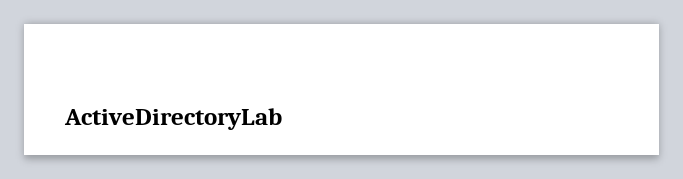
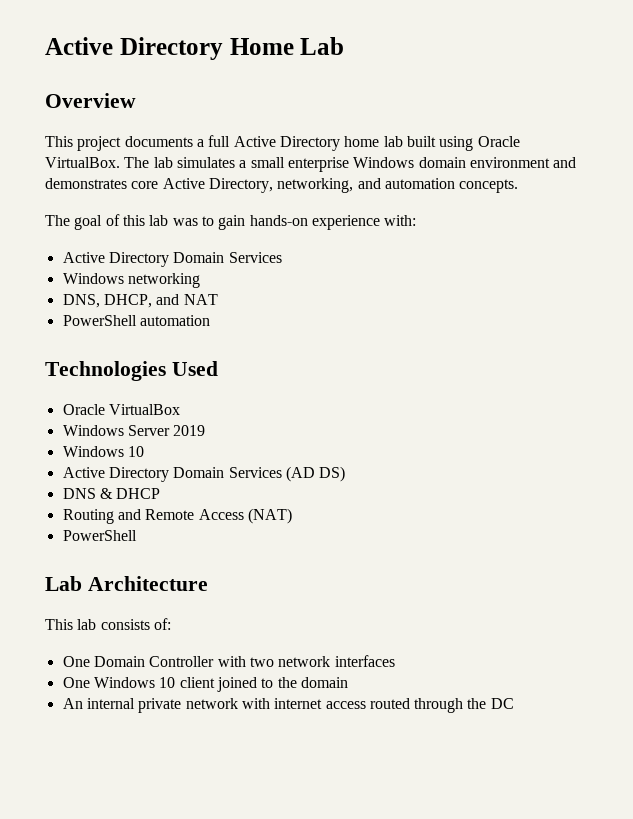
[64,108,282,130] ActiveDirectoryLab -> [45,37,345,60] [45,93,136,108] [45,135,520,151] [45,157,577,172] [45,178,519,193] [45,214,417,230] [62,252,282,267] [62,273,200,288] [62,294,218,308] [62,315,210,326] [45,361,218,381] [62,404,180,415] [62,425,206,436] [62,446,144,457] [62,466,346,482] [62,488,161,499] [62,508,292,524] [62,530,137,541] [45,576,208,591] [45,618,171,630] [62,655,395,667] [62,677,348,692] [62,698,514,713] Active Directory Home Lab // Overview // This project documents a full Active Directory home lab built using Oracle VirtualBox. The lab simulates a small enterprise Windows domain environment and demonstrates core Active Directory, networking, and automation concepts. // The goal of this lab was to gain hands-on experience with: // Active Directory Domain Services // Windows networking // DNS, DHCP, and NAT // PowerShell automation // Technologies Used // Oracle VirtualBox // Windows Server 2019 // Windows 10 // Active Directory Domain Services (AD DS) // DNS & DHCP // Routing and Remote Access (NAT) // PowerShell // Lab Architecture // This lab consists of: // One Domain Controller with two network interfaces // One Windows 10 client joined to the domain // An internal private network with internet access routed through the DC

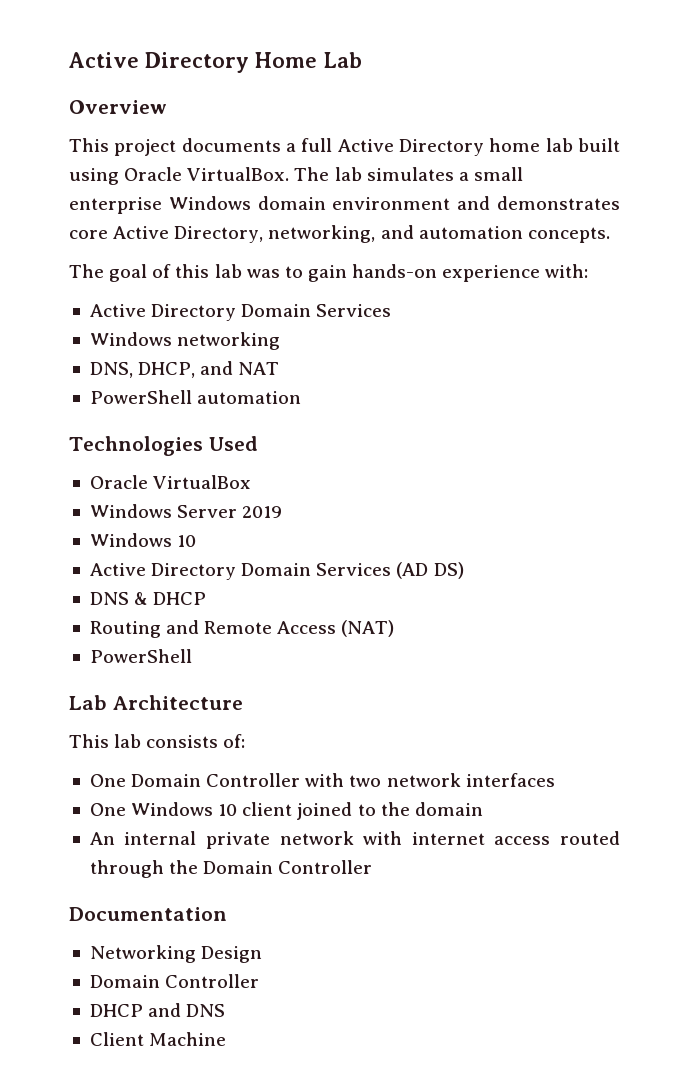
[490,698,514,709] DC -> [203,860,373,874] [69,907,227,921] [89,945,263,963] [89,974,260,988] [89,1003,226,1017] [89,1032,227,1046] Domain Controller // Documentation // Networking Design // Domain Controller // DHCP and DNS // Client Machine

